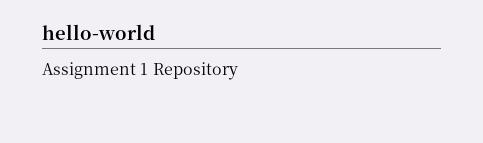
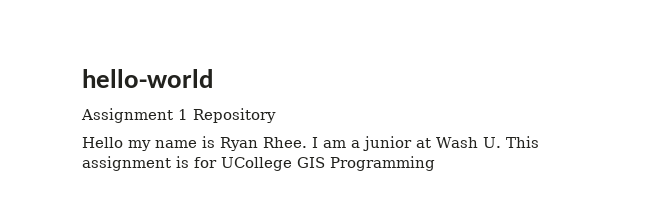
(238, 71) none -> [82,136,539,151] [82,156,435,171] // Hello my name is Ryan Rhee. I am a junior at Wash U. This assignment is for UCollege GIS Programming

